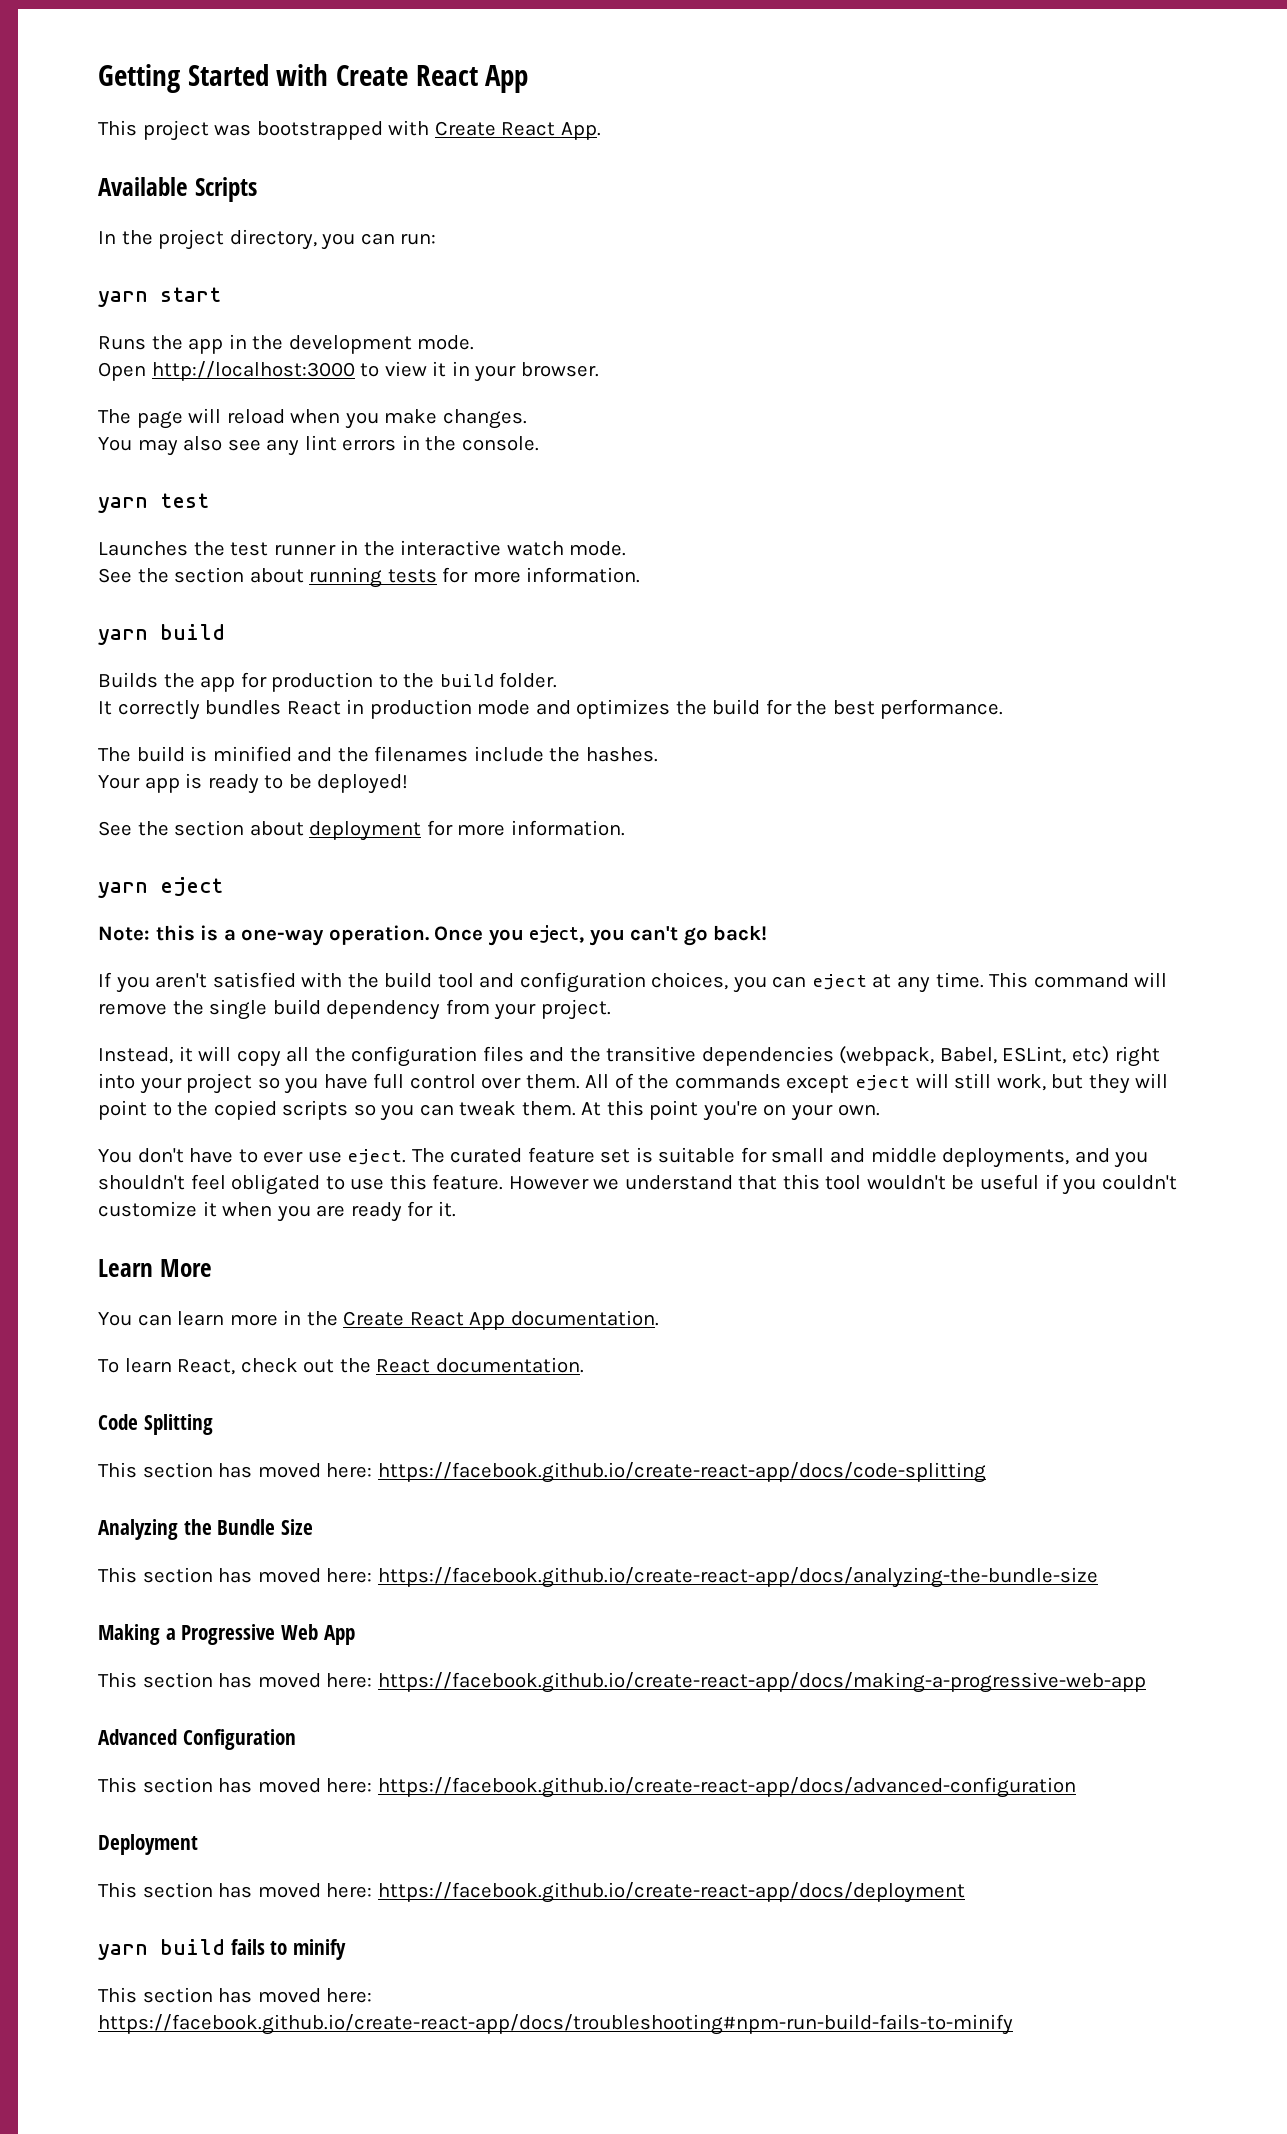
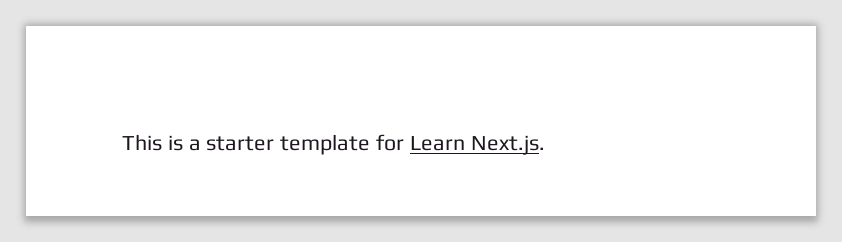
[98,64,529,93] [98,120,601,141] [98,177,257,202] [98,229,437,250] [98,287,221,307] [98,334,475,354] [98,361,599,382] [98,408,527,429] [98,435,539,456] [98,493,209,513] [98,540,627,556] [98,567,641,588] [98,624,225,645] [98,672,558,692] [98,699,1004,720] [98,746,658,762] [98,773,409,794] [98,820,625,841] [98,877,223,898] [98,925,768,946] [98,972,1168,993] [98,999,611,1020] [98,1046,1160,1067] [98,1073,1169,1094] [98,1100,880,1121] [98,1147,1149,1168] [98,1174,1177,1195] [98,1201,456,1222] [98,1259,212,1277] [98,1310,659,1330] [98,1357,584,1375] [98,1414,213,1435] [98,1462,986,1483] [98,1519,314,1540] [98,1567,1098,1588] [98,1624,355,1645] [98,1672,1146,1693] [98,1729,296,1750] [98,1777,1076,1798] [98,1834,198,1855] [98,1882,965,1903] [98,1939,347,1960] [98,1987,373,2003] [98,2014,1013,2035] Getting Started with Create React App // This project was bootstrapped with Create React App. // Available Scripts // In the project directory, you can run: // yarn start // Runs the app in the development mode. // Open http://localhost:3000 to view it in your browser. // The page will reload when you make changes. // You may also see any lint errors in the console. // yarn test // Launches the test runner in the interactive watch mode. // See the section about running tests for more information. // yarn build // Builds the app for production to the build folder. // It correctly bundles React in production mode and optimizes the build for the best performance. // The build is minified and the filenames include the hashes. // Your app is ready to be deployed! // See the section about deployment for more information. // yarn eject // Note: this is a one-way operation. Once you eject, you can't go back! // If you aren't satisfied with the build tool and configuration choices, you can eject at any time. This command will remove the single build dependency from your project. // Instead, it will copy all the configuration files and the transitive dependencies (webpack, Babel, ESLint, etc) right into your project so you have full control over them. All of the commands except eject will still work, but they will point to the copied scripts so you can tweak them. At this point you're on your own. // You don't have to ever use eject. The curated feature set is suitable for small and middle deployments, and you shouldn't feel obligated to use this feature. However we understand that this tool wouldn't be useful if you couldn't customize it when you are ready for it. // Learn More // You can learn more in the Create React App documentation. // To learn React, check out the React documentation. // Code Splitting // This section has moved here: https://facebook.github.io/create-react-app/docs/code-splitting // Analyzing the Bundle Size // This section has moved here: https://facebook.github.io/create-react-app/docs/analyzing-the-bundle-size // Making a Progressive Web App // This section has moved here: https://facebook.github.io/create-react-app/docs/making-a-progressive-web-app // Advanced Configuration // This section has moved here: https://facebook.github.io/create-react-app/docs/advanced-configuration // Deployment // This section has moved here: https://facebook.github.io/create-react-app/docs/deployment // yarn build fails to minify // This section has moved here: https://facebook.github.io/create-react-app/docs/troubleshooting#npm-run-build-fails-to-minify -> [122,134,545,155] This is a starter template for Learn Next.js.

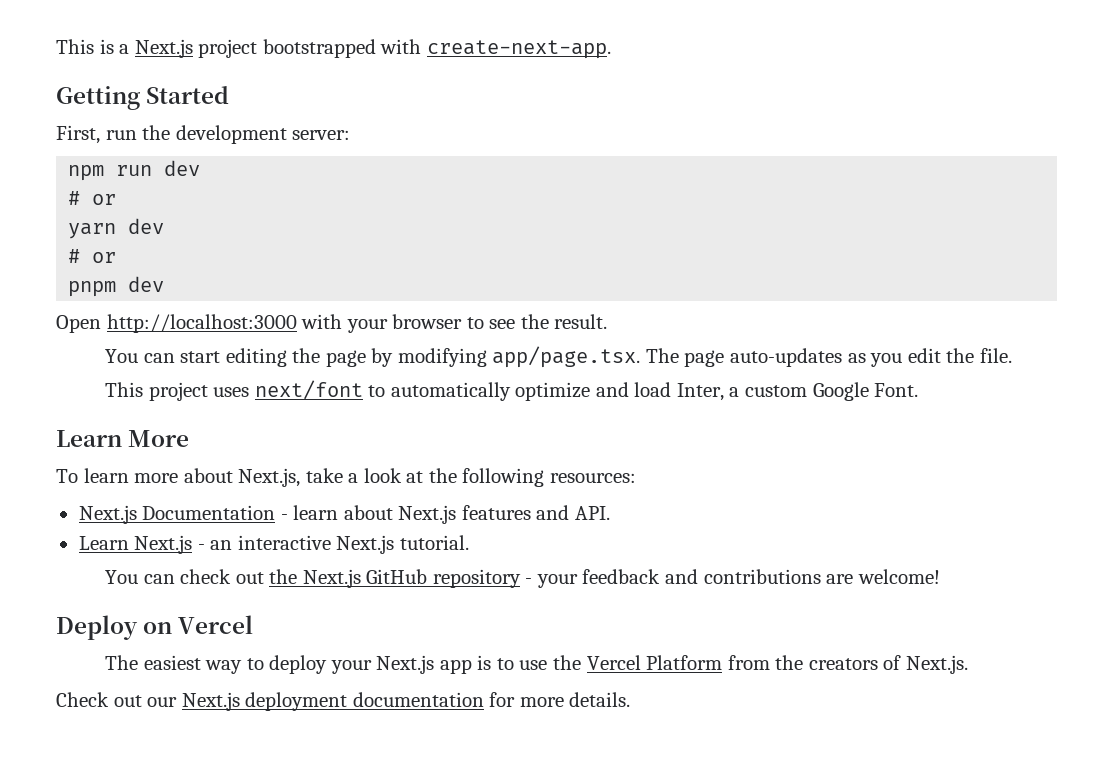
[206,134,545,155] starter template for Learn Next.js. -> [134,39,611,59] [56,86,230,110] [56,125,351,144] [68,160,201,181] [68,191,117,205] [68,218,165,239] [68,249,117,263] [68,276,165,297] [56,314,608,333] [105,346,1012,368] [105,380,919,401] [56,430,190,447] [56,468,636,487] [78,505,610,524] [78,535,469,554] [105,569,940,588] [56,615,254,640] [105,655,968,674] [56,692,631,711] Next.js project bootstrapped with create-next-app. // Getting Started // First, run the development server: // npm run dev // # or // yarn dev // # or // pnpm dev // Open http://localhost:3000 with your browser to see the result. // You can start editing the page by modifying app/page.tsx. The page auto-updates as you edit the file. // This project uses next/font to automatically optimize and load Inter, a custom Google Font. // Learn More // To learn more about Next.js, take a look at the following resources: // Next.js Documentation - learn about Next.js features and API. // Learn Next.js - an interactive Next.js tutorial. // You can check out the Next.js GitHub repository - your feedback and contributions are welcome! // Deploy on Vercel // The easiest way to deploy your Next.js app is to use the Vercel Platform from the creators of Next.js. // Check out our Next.js deployment documentation for more details.

